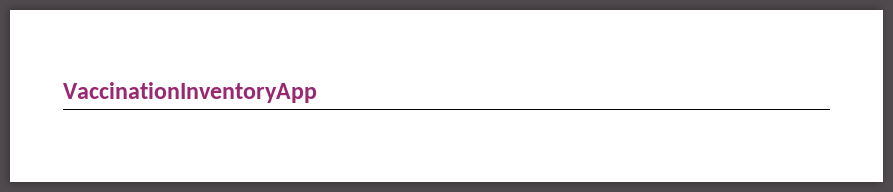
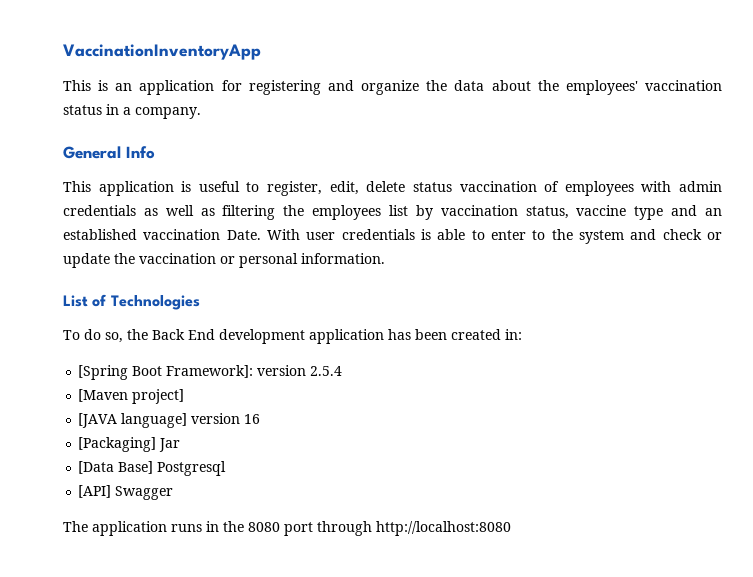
(317, 92) none -> [63,80,722,95] [63,104,201,119] [63,146,155,159] [63,181,723,196] [63,205,722,220] [63,229,722,244] [63,253,385,268] [63,294,200,310] [63,329,522,344] [78,365,343,380] [78,389,185,404] [78,413,261,428] [78,437,181,452] [78,461,227,476] [78,485,174,500] [63,521,511,536] // This is an application for registering and organize the data about the employees' vaccination status in a company. // General Info // This application is useful to register, edit, delete status vaccination of employees with admin credentials as well as filtering the employees list by vaccination status, vaccine type and an established vaccination Date. With user credentials is able to enter to the system and check or update the vaccination or personal information. // List of Technologies // To do so, the Back End development application has been created in: // [Spring Boot Framework]: version 2.5.4 // [Maven project] // [JAVA language] version 16 // [Packaging] Jar // [Data Base] Postgresql // [API] Swagger // The application runs in the 8080 port through http://localhost:8080

